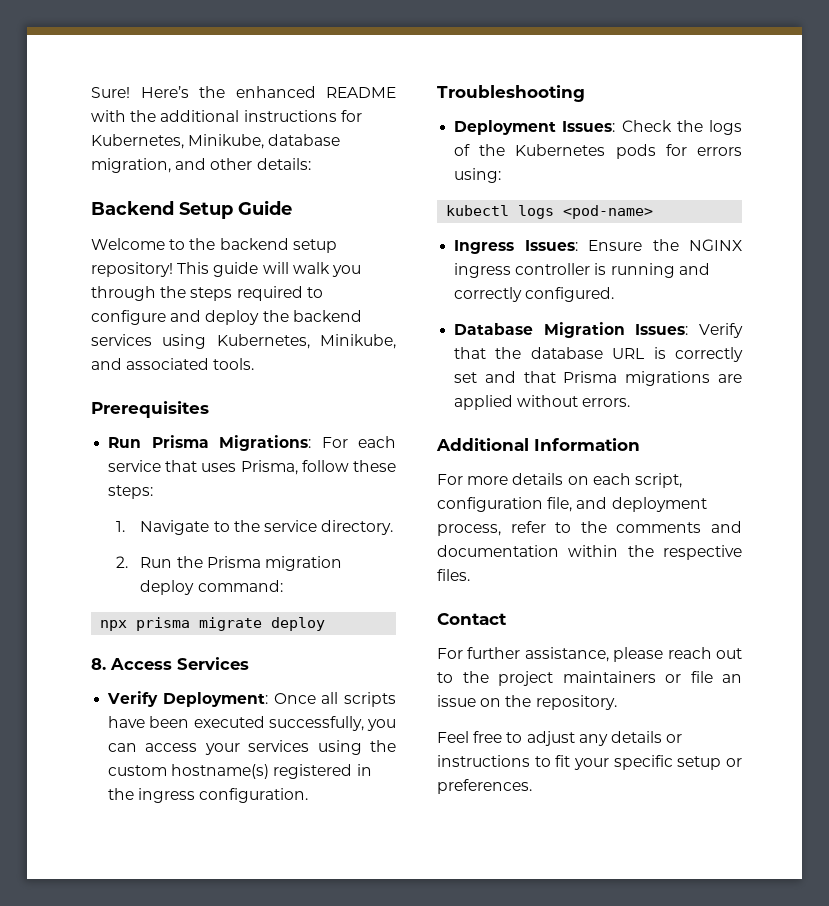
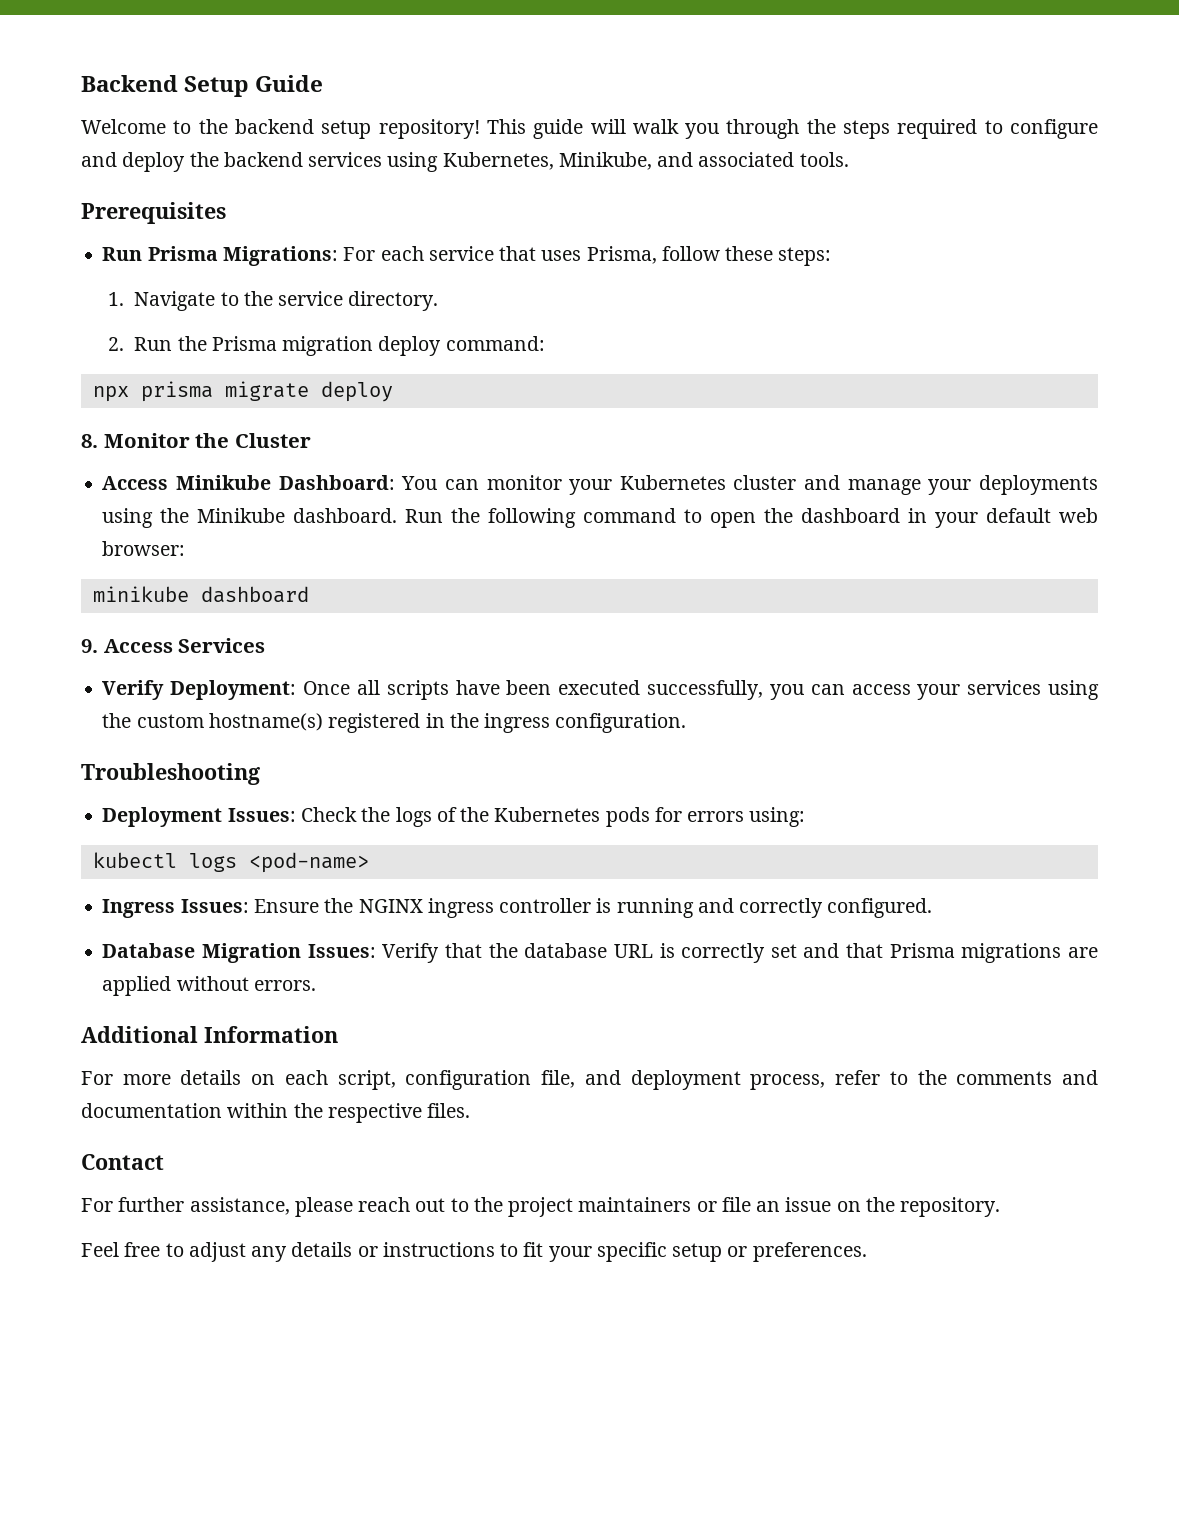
[91,86,396,98] [91,110,362,122] [91,134,341,149] [91,158,311,173] Sure! Here’s the enhanced README with the additional instructions for Kubernetes, Minikube, database migration, and other details: // -> (81, 83) none
(106, 664) none -> [103,433,311,448] [102,475,1098,495] [102,508,1098,528] [102,541,186,556] [92,586,309,603] [81,639,98,653] Monitor the Cluster // Access Minikube Dashboard: You can monitor your Kubernetes cluster and manage your deployments using the Minikube dashboard. Run the following command to open the dashboard in your default web browser: // minikube dashboard // 9.

